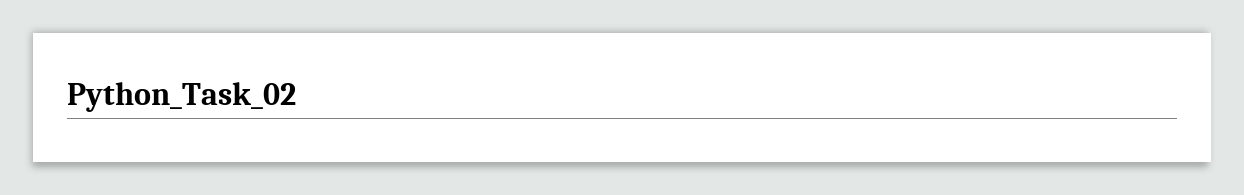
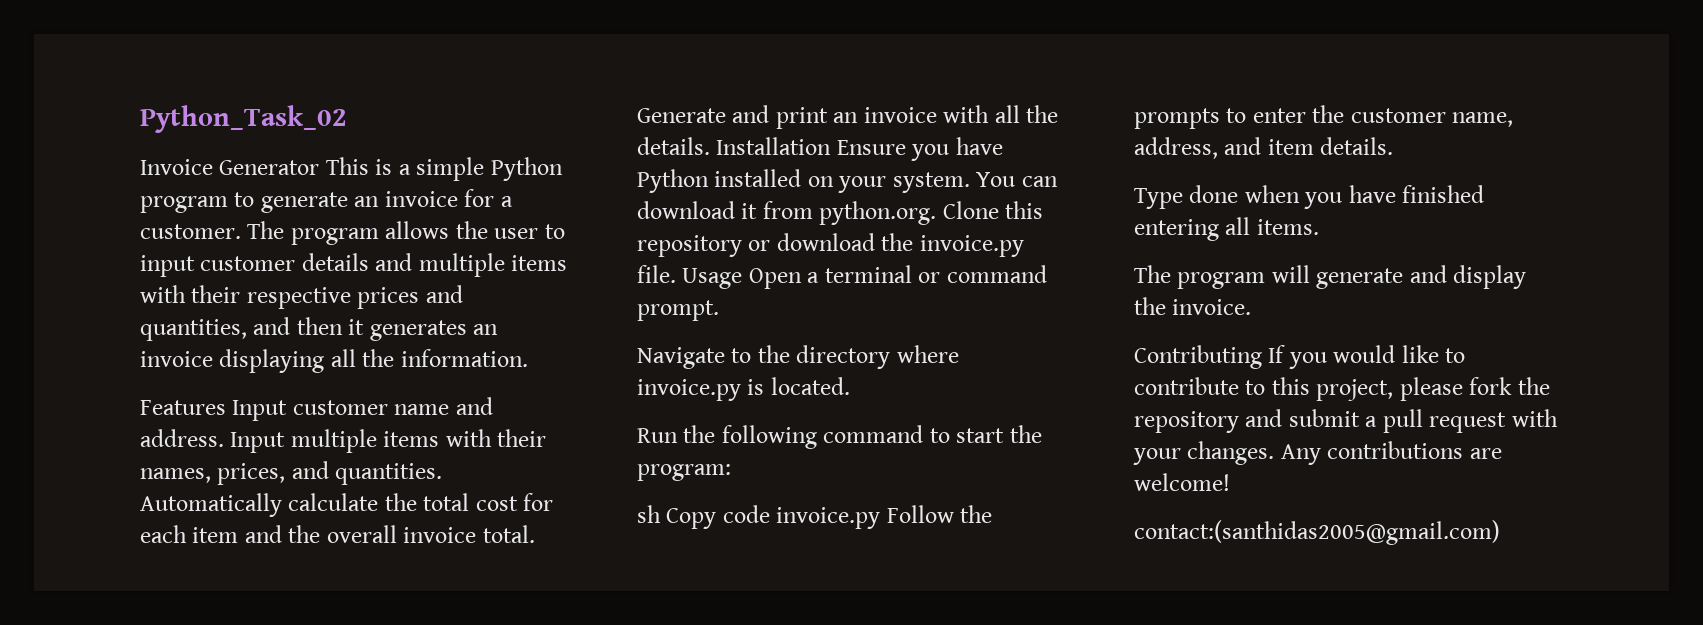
(296, 97) none -> [140,157,563,181] [140,189,513,213] [140,221,565,245] [140,253,568,277] [140,285,463,309] [140,317,499,341] [140,349,528,373] [140,397,493,421] [140,429,547,453] [140,461,443,485] [140,493,554,517] [140,525,535,543] [637,105,1059,129] [637,137,1003,161] [637,169,1058,193] [637,201,1044,225] [637,233,1024,257] [637,265,1047,289] [637,300,719,321] [637,345,959,369] [637,377,850,401] [637,425,1042,449] [637,464,731,481] [637,505,993,529] [1134,105,1514,129] [1134,137,1394,159] [1134,185,1485,209] [1134,217,1319,241] [1134,265,1527,289] [1134,297,1252,315] [1134,345,1466,369] [1134,377,1550,401] [1134,409,1558,433] [1133,441,1502,465] [1134,473,1230,491] [1134,520,1500,545] // Invoice Generator This is a simple Python program to generate an invoice for a customer. The program allows the user to input customer details and multiple items with their respective prices and quantities, and then it generates an invoice displaying all the information. // Features Input customer name and address. Input multiple items with their names, prices, and quantities. Automatically calculate the total cost for each item and the overall invoice total. Generate and print an invoice with all the details. Installation Ensure you have Python installed on your system. You can download it from python.org. Clone this repository or download the invoice.py file. Usage Open a terminal or command prompt. // Navigate to the directory where invoice.py is located. // Run the following command to start the program: // sh Copy code invoice.py Follow the prompts to enter the customer name, address, and item details. // Type done when you have finished entering all items. // The program will generate and display the invoice. // Contributing If you would like to contribute to this project, please fork the repository and submit a pull request with your changes. Any contributions are welcome! // contact:(santhidas2005@gmail.com)

